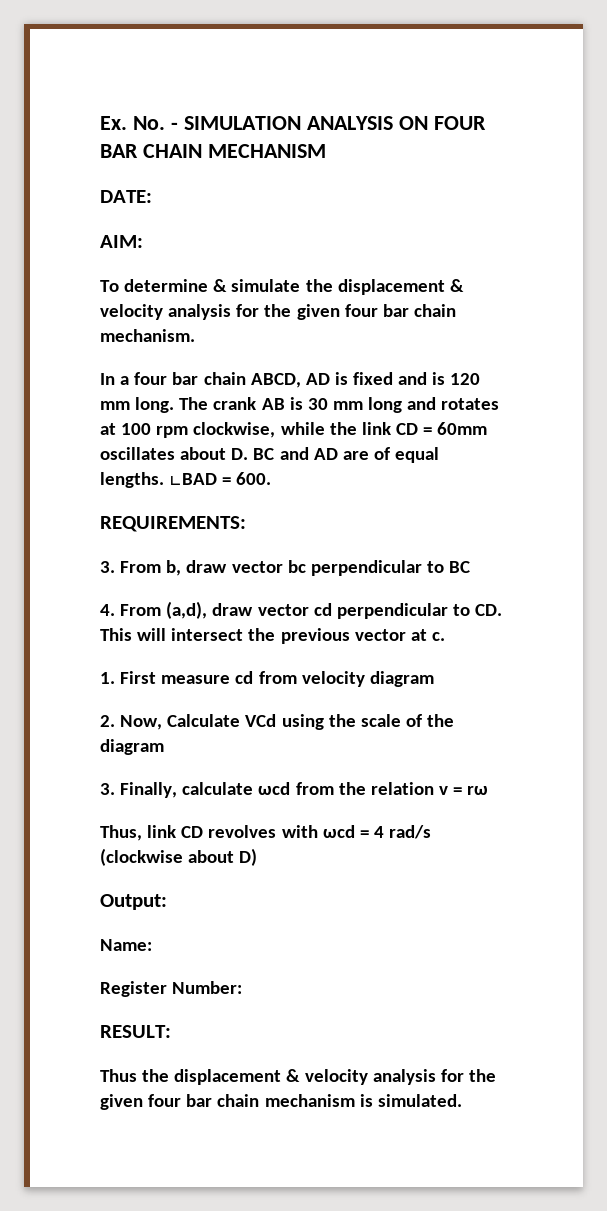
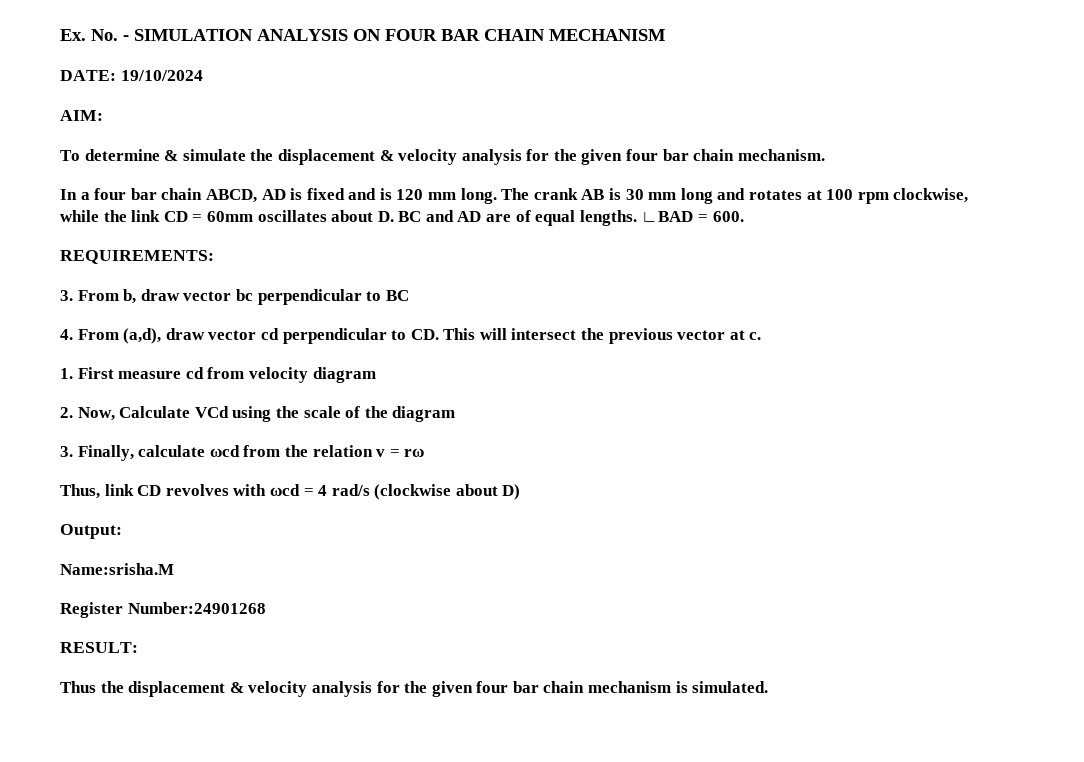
(152, 196) none -> [120,70,203,81] 19/10/2024
[100,939,152,951] Name: -> [60,563,174,575] Name:srisha.M
[172,981,243,994] Number: -> [127,602,266,614] Number:24901268

